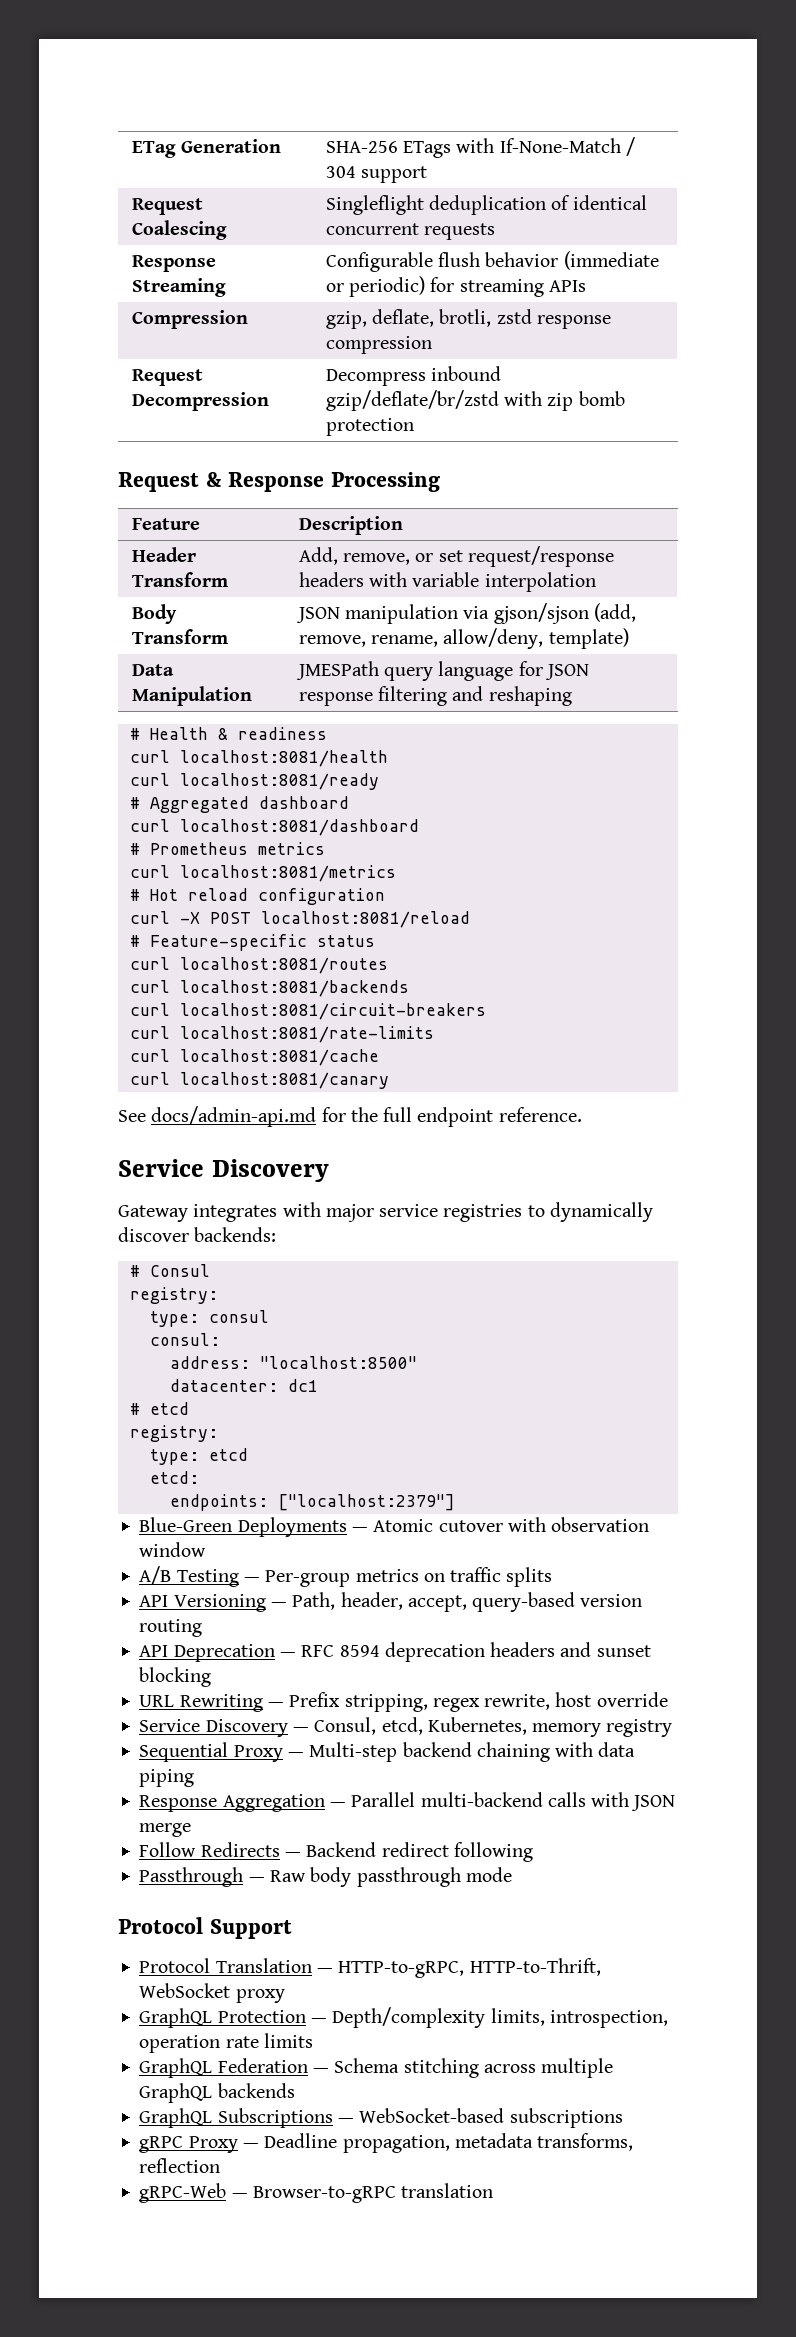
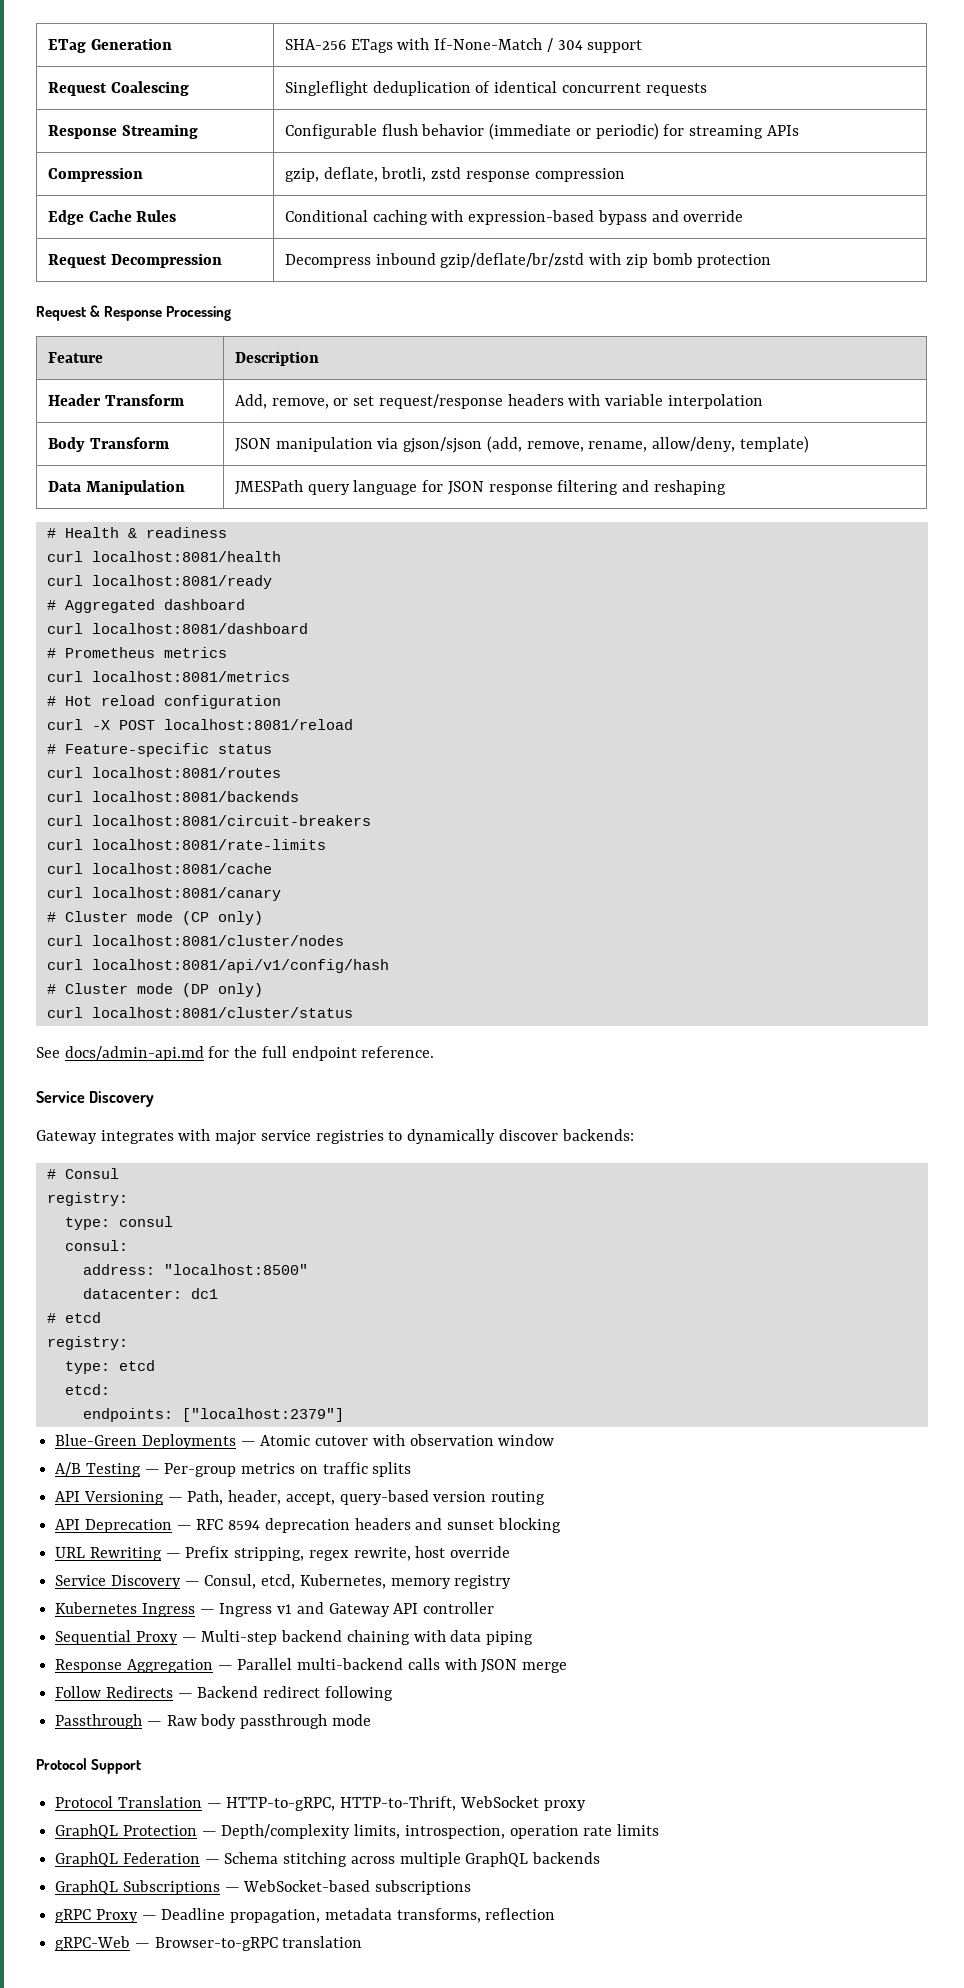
(432, 345) none -> [47,210,177,225] [284,210,744,225] // Edge Cache Rules | Conditional caching with expression-based bypass and override
(389, 1080) none -> [46,911,263,925] [46,935,344,946] [46,959,389,973] [46,983,263,997] [46,1007,353,1018] // # Cluster mode (CP only) // curl localhost:8081/cluster/nodes // curl localhost:8081/api/v1/config/hash // # Cluster mode (DP only) // curl localhost:8081/cluster/status
(673, 1728) none -> [55,1602,495,1617] // Kubernetes Ingress — Ingress v1 and Gateway API controller

